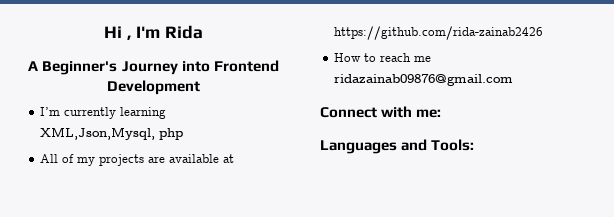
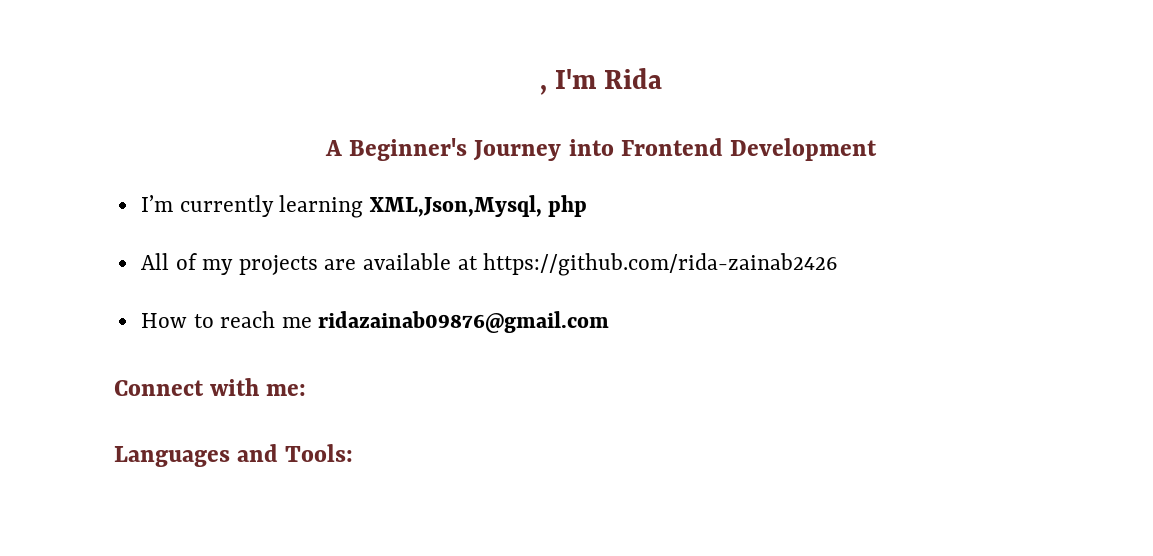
[104,26,123,38] Hi -> (539, 90) none

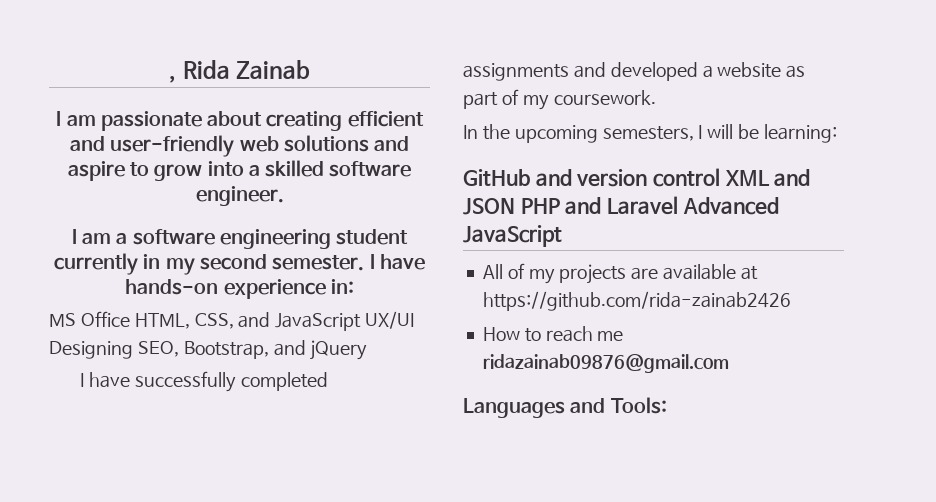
[555,69,596,89] I'm -> (177, 79) none
[325,138,877,161] [140,195,588,218] // A Beginner's Journey into Frontend Development // I’m currently learning XML,Json,Mysql, php -> [235,60,310,79] [56,111,424,131] [69,135,410,157] [67,160,412,181] [195,186,284,206] [71,229,409,249] [54,253,425,275] [125,279,354,299] [49,311,415,331] [49,340,368,360] [79,371,328,392] [463,62,806,81] [463,89,656,110] [463,124,838,143] [463,168,811,187] [463,196,779,215] [463,225,562,247] Zainab // I am passionate about creating efficient and user-friendly web solutions and aspire to grow into a skilled software engineer. // I am a software engineering student currently in my second semester. I have hands-on experience in: // MS Office HTML, CSS, and JavaScript UX/UI Designing SEO, Bootstrap, and jQuery // I have successfully completed assignments and developed a website as part of my coursework. // In the upcoming semesters, I will be learning: // GitHub and version control XML and JSON PHP and Laravel Advanced JavaScript
[114,378,307,396] // Connect with me: -> (729, 363) none

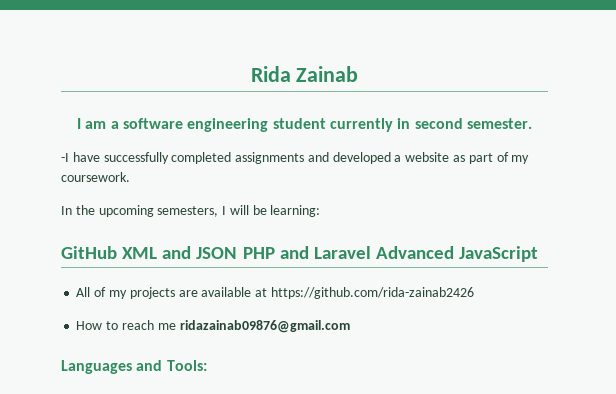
[169,76,177,83] , -> (250, 74) none
[56,111,424,131] [69,135,410,157] [67,160,412,181] [195,186,284,206] // I am passionate about creating efficient and user-friendly web solutions and aspire to grow into a skilled software engineer. -> (359, 74) none
[165,258,195,275] my -> (411, 123) none
[369,254,425,270] [125,279,354,299] [49,311,415,331] [49,340,368,360] [79,373,84,387] I have hands-on experience in: // MS Office HTML, CSS, and JavaScript UX/UI Designing SEO, Bootstrap, and jQuery // I -> [61,153,69,162] // -I
[535,168,720,187] and version control -> (117, 252) none

